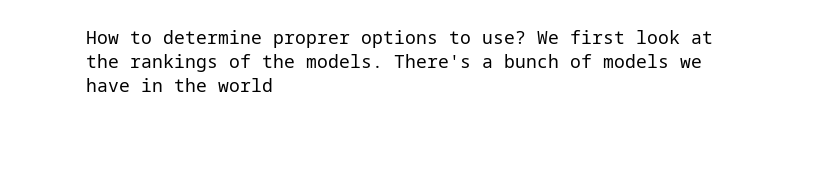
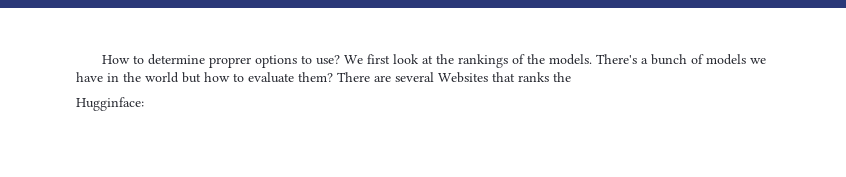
(273, 85) none -> [182,72,571,83] [76,97,144,111] but how to evaluate them? There are several Websites that ranks the // Hugginface:

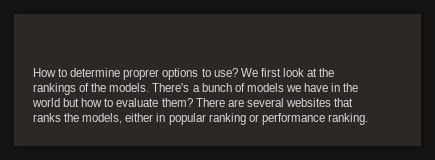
[438,72,488,83] Websites -> [285,98,331,107] websites
[76,97,144,111] // Hugginface: -> [82,113,368,125] models, either in popular ranking or performance ranking.

